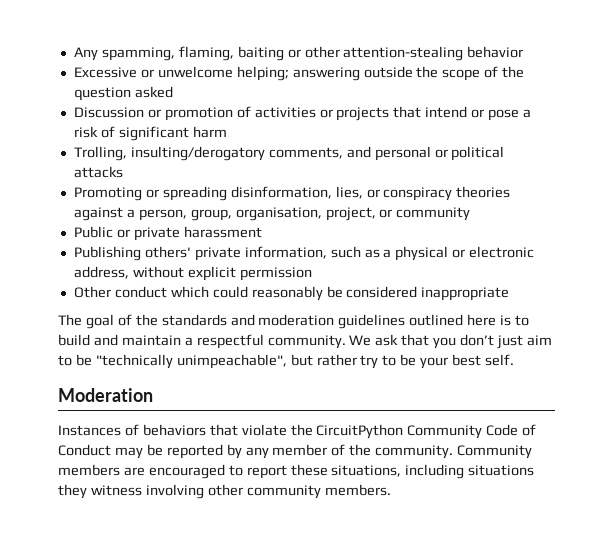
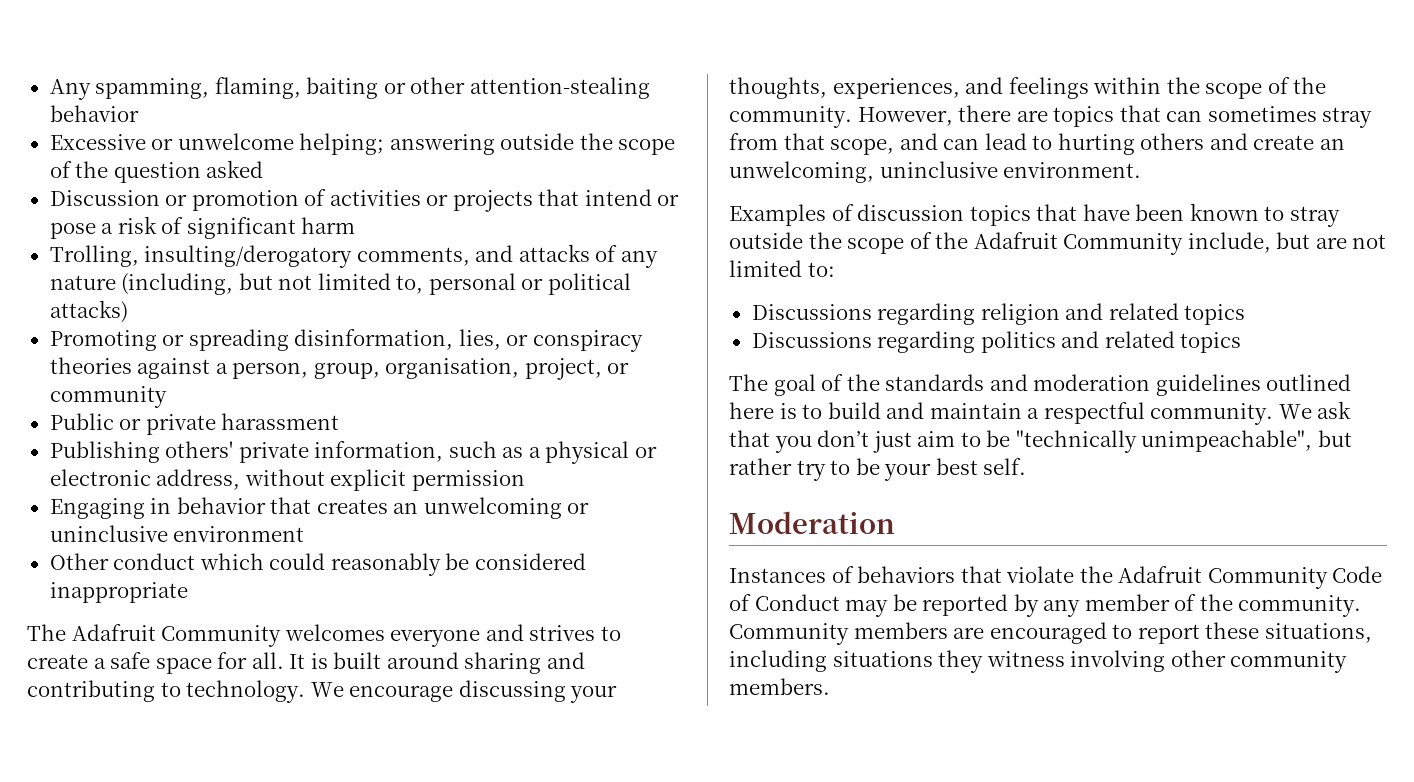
(371, 152) none -> [518,244,658,268] [49,273,424,295] attacks of any nature (including, but not limited to,
[73,166,123,178] attacks -> [49,300,128,323] attacks)
(312, 274) none -> [49,497,590,519] [49,525,305,542] // Engaging in behavior that creates an unwelcoming or uninclusive environment
(510, 294) none -> [27,624,621,647] [27,652,585,674] [27,680,618,703] [729,77,1327,99] [729,105,1373,128] [729,133,1345,155] [729,161,1142,183] [729,203,1340,227] [729,232,1387,255] [729,260,835,277] [751,303,1246,325] [751,331,1242,353] // The Adafruit Community welcomes everyone and strives to create a safe space for all. It is built around sharing and contributing to technology. We encourage discussing your thoughts, experiences, and feelings within the scope of the community. However, there are topics that can sometimes stray from that scope, and can lead to hurting others and create an unwelcoming, uninclusive environment. // Examples of discussion topics that have been known to stray outside the scope of the Adafruit Community include, but are not limited to: // Discussions regarding religion and related topics // Discussions regarding politics and related topics
[316,424,404,439] CircuitPython -> [1118,566,1203,583] Adafruit

